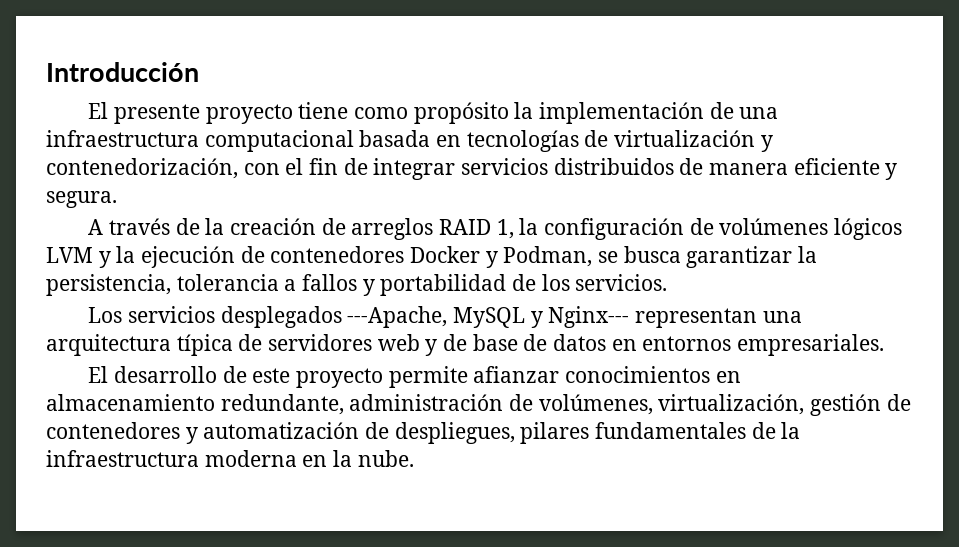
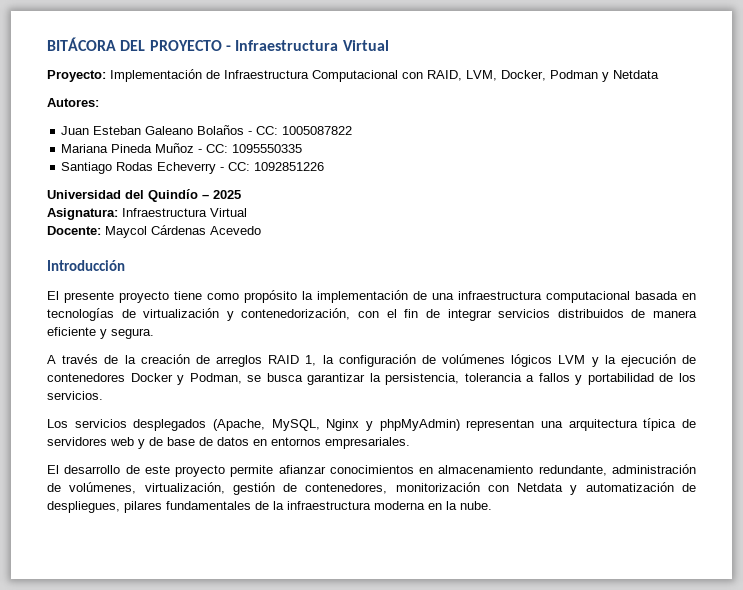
(46, 72) none -> [47,37,389,51] [47,69,659,82] [47,98,99,107] [61,125,353,135] [61,143,303,153] [61,162,325,174] [47,189,241,202] [47,208,247,220] [47,225,261,238] BITÁCORA DEL PROYECTO - Infraestructura Virtual // Proyecto: Implementación de Infraestructura Computacional con RAID, LVM, Docker, Podman y Netdata // Autores: // Juan Esteban Galeano Bolaños - CC: 1005087822 // Mariana Pineda Muñoz - CC: 1095550335 // Santiago Rodas Echeverry - CC: 1092851226 // Universidad del Quindío – 2025 // Asignatura: Infraestructura Virtual // Docente: Maycol Cárdenas Acevedo //
[347,306,630,328] ---Apache, MySQL y Nginx--- -> [212,419,460,431] (Apache, MySQL, Nginx y phpMyAdmin)
[46,422,180,439] contenedores -> [305,482,564,494] contenedores, monitorización con Netdata

